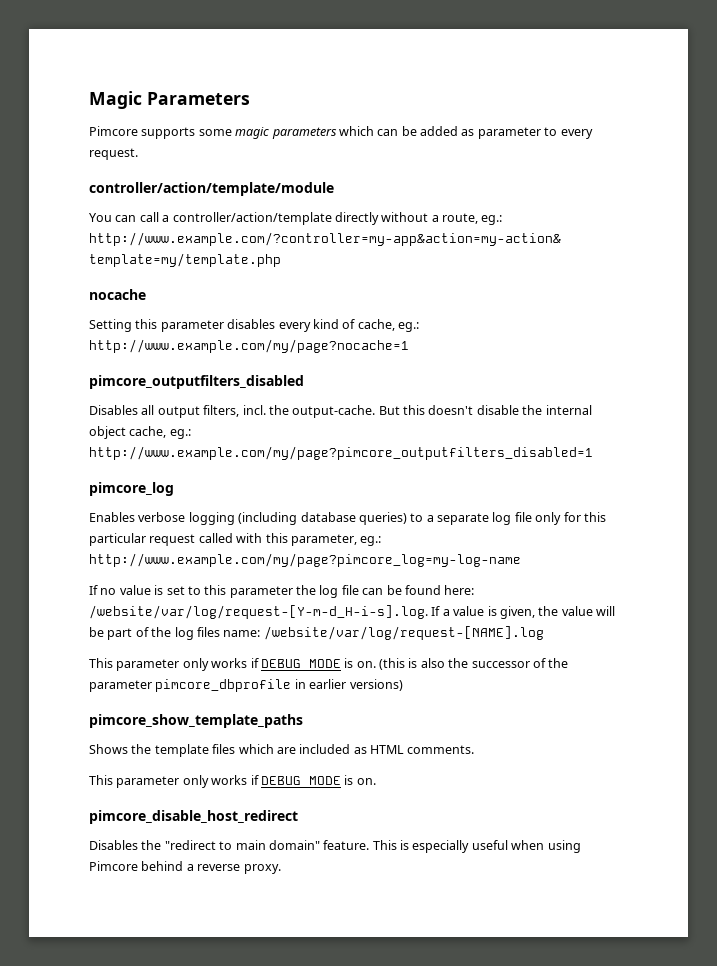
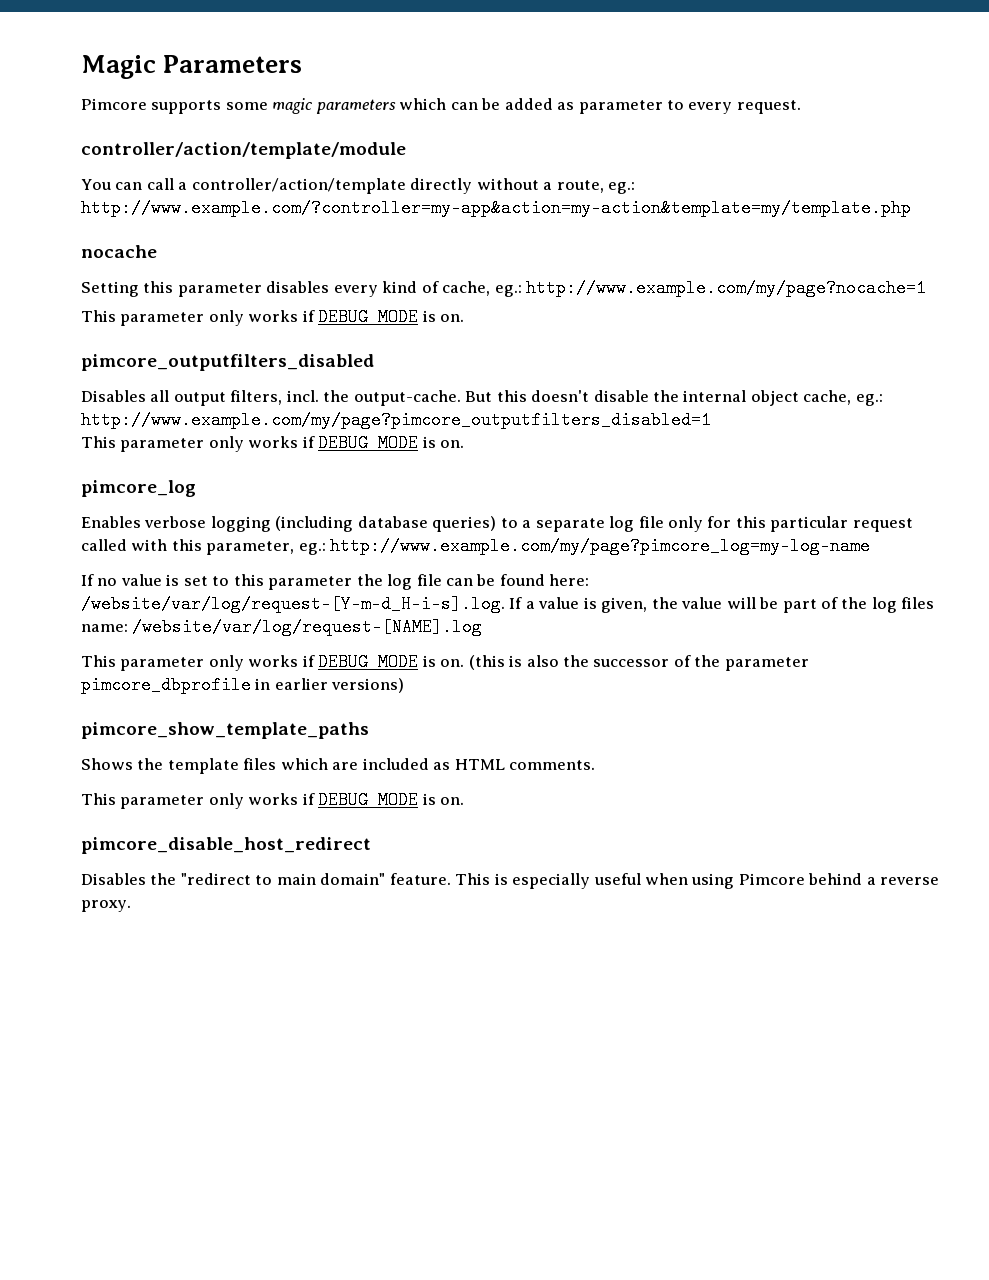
(409, 346) none -> [81,308,465,326] // This parameter only works if DEBUG MODE is on.
(593, 453) none -> [81,434,465,452] // This parameter only works if DEBUG MODE is on.

